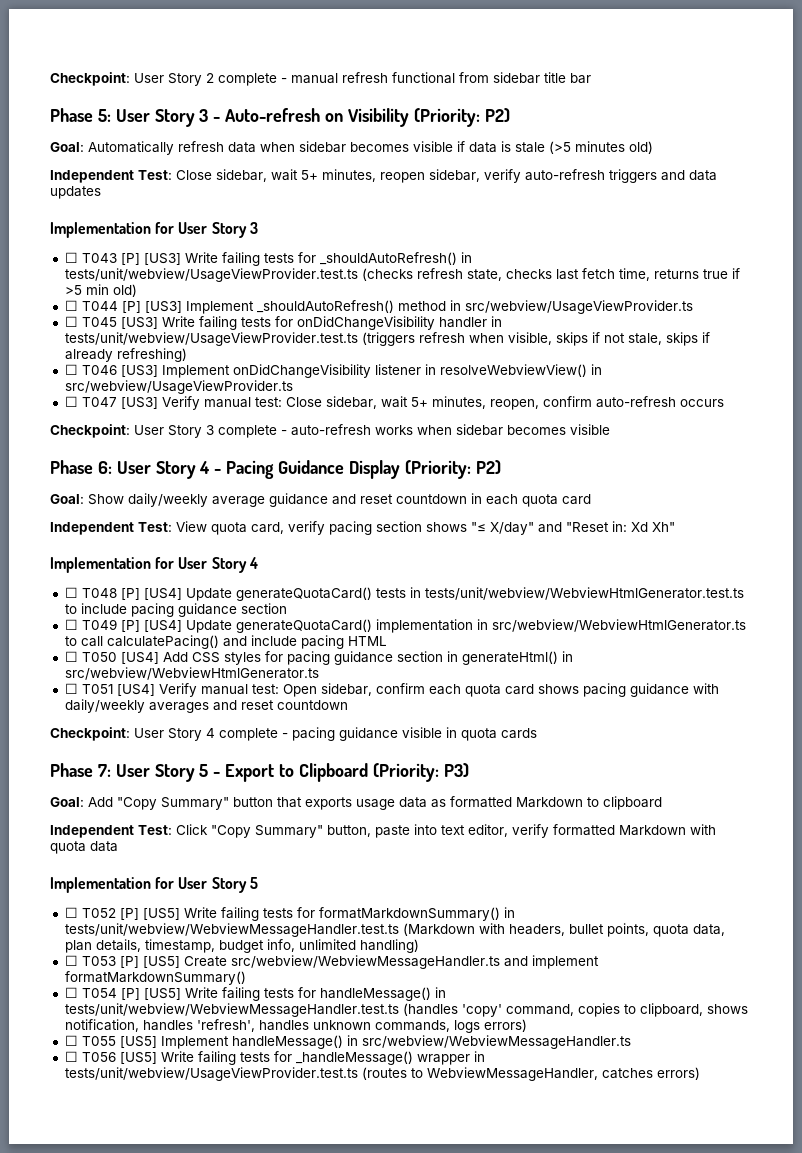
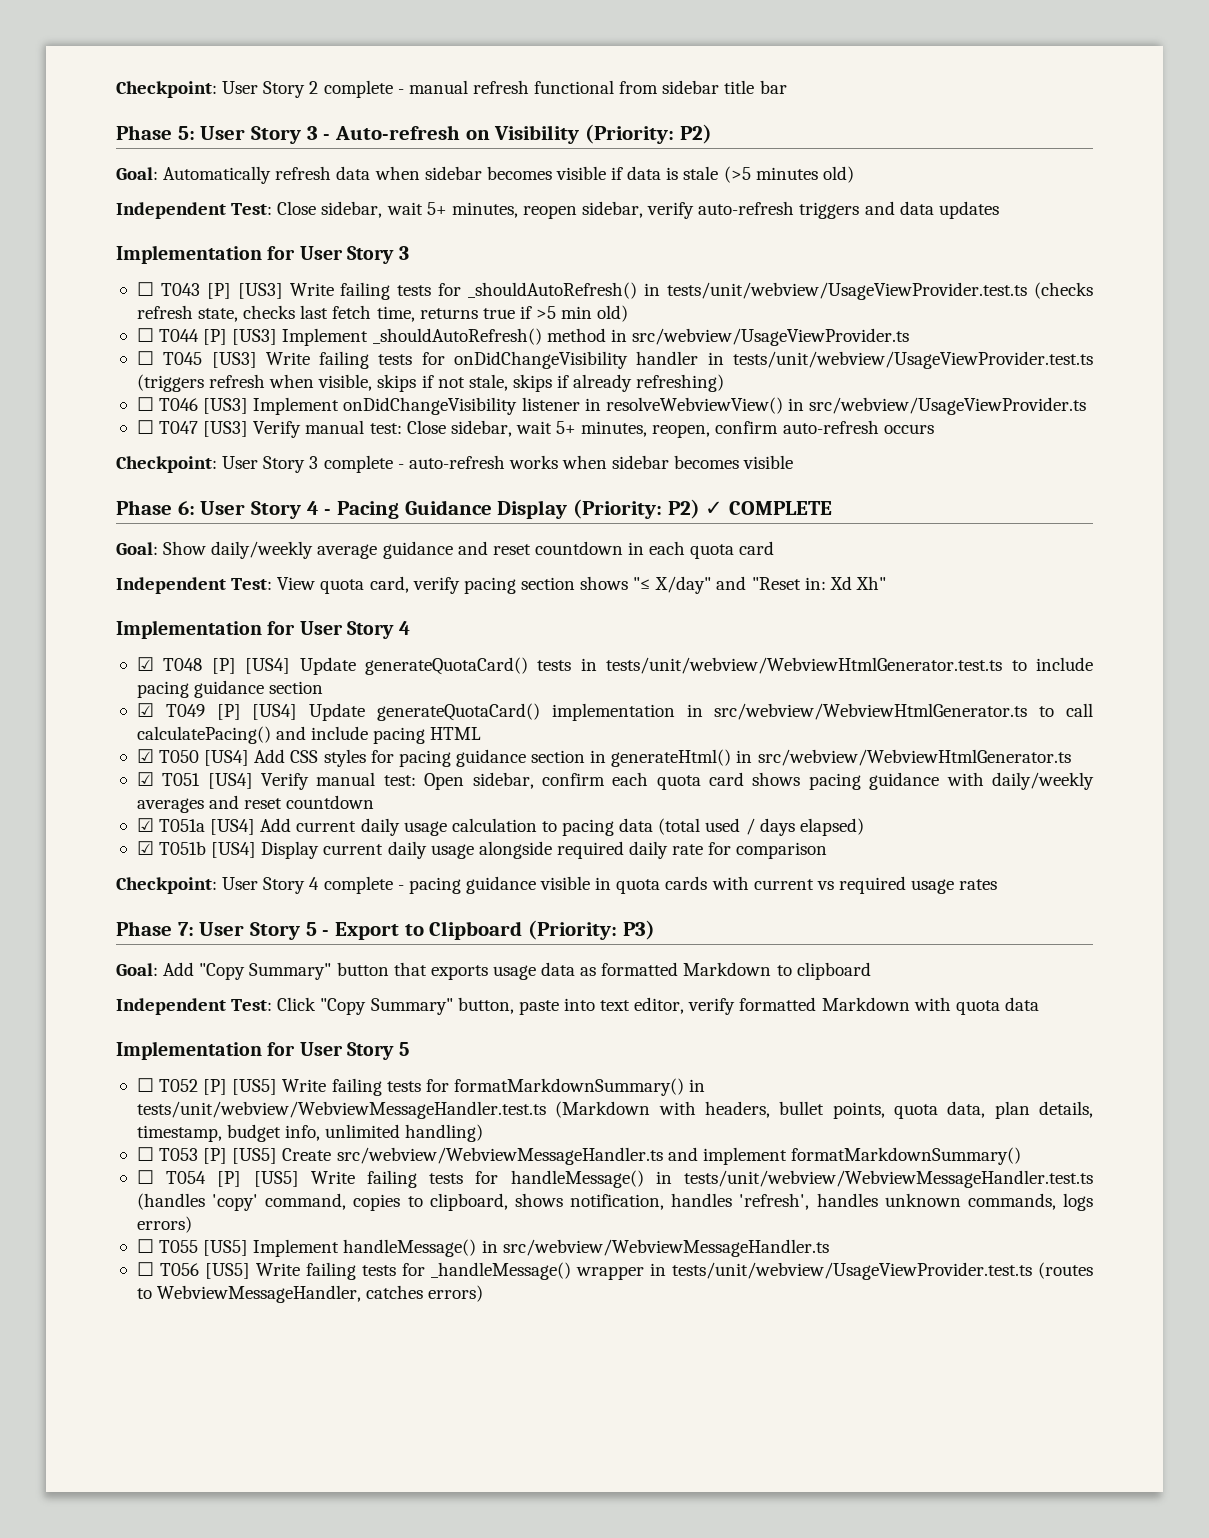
(501, 467) none -> [705,501,833,515] ✓ COMPLETE
[64,587,78,598] ☐ -> [136,657,154,671] ☑
[64,619,78,630] ☐ -> [136,703,154,717] ☑
[64,651,78,662] ☐ -> [136,749,154,763] ☑
[64,683,78,694] ☐ -> [136,772,154,786] ☑
(348, 705) none -> [136,818,864,836] [136,841,828,859] // ☑ T051a [US4] Add current daily usage calculation to pacing data (total used / days elapsed) // ☑ T051b [US4] Display current daily usage alongside required daily rate for comparison
(537, 733) none -> [711,876,998,894] with current vs required usage rates

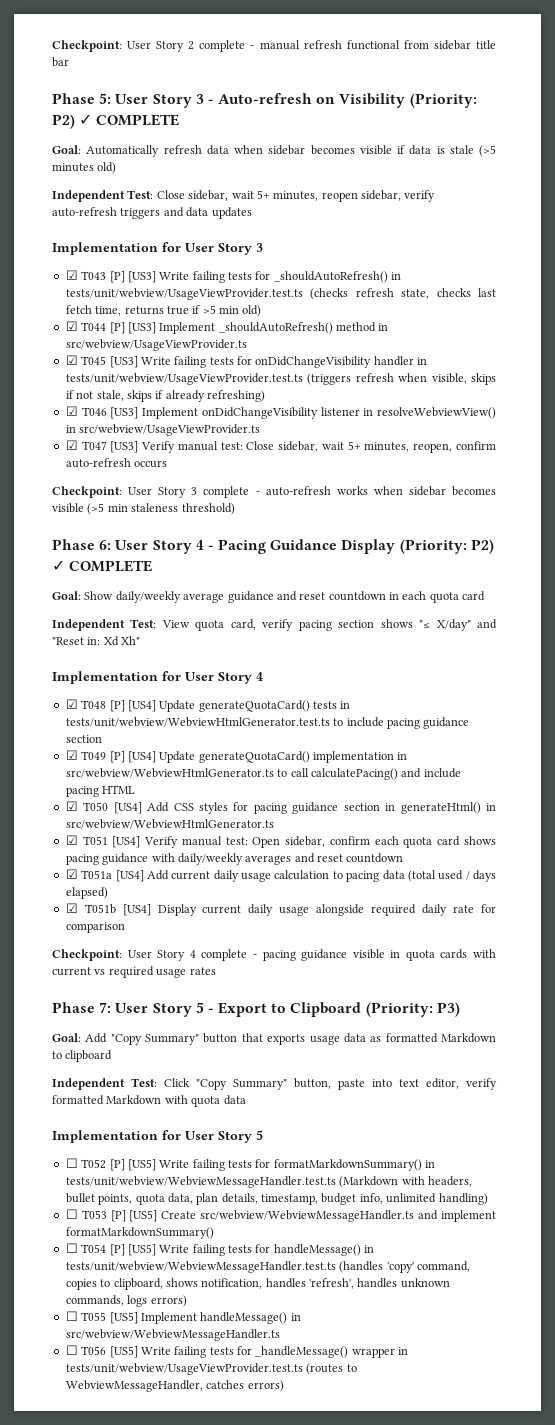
(712, 134) none -> [79,114,180,126] ✓ COMPLETE
[136,282,154,296] ☐ -> [65,270,78,280] ☑
[136,328,154,342] ☐ -> [65,321,78,331] ☑
[136,351,154,365] ☐ -> [65,355,78,365] ☑
[136,397,154,411] ☐ -> [65,406,78,416] ☑
[136,420,154,434] ☐ -> [65,440,78,450] ☑
(794, 462) none -> [87,503,235,515] (>5 min staleness threshold)

